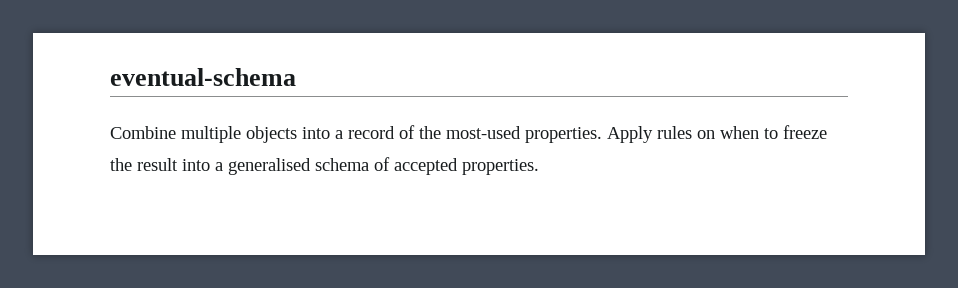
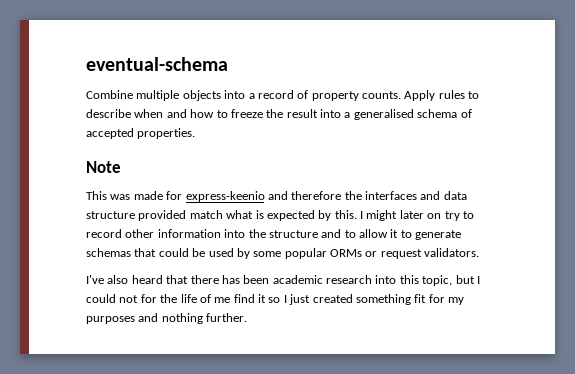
[419,126,759,143] the most-used properties. Apply rules on when -> [311,90,480,101] [86,109,215,118] property counts. Apply rules to describe when and how
(539, 167) none -> [86,161,121,173] [86,191,467,202] [86,210,474,221] [86,229,462,240] [86,248,480,259] [86,275,480,286] [86,294,464,305] [86,313,248,324] // Note // This was made for express-keenio and therefore the interfaces and data structure provided match what is expected by this. I might later on try to record other information into the structure and to allow it to generate schemas that could be used by some popular ORMs or request validators. // I've also heard that there has been academic research into this topic, but I could not for the life of me find it so I just created something fit for my purposes and nothing further.

